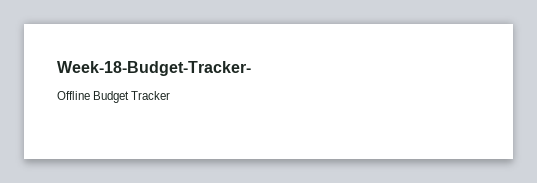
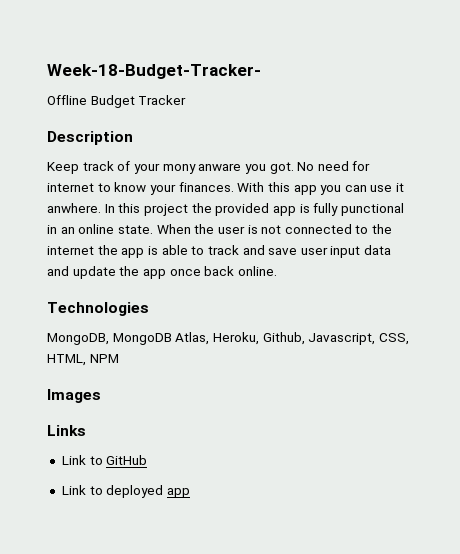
(171, 95) none -> [47,131,133,145] [47,161,371,174] [47,182,405,195] [47,203,404,216] [47,224,393,234] [47,245,392,258] [47,266,277,279] [47,302,149,316] [47,332,409,345] [47,354,119,366] [47,389,101,403] [47,425,86,436] [61,455,148,465] [61,485,190,498] // Description // Keep track of your mony anware you got. No need for internet to know your finances. With this app you can use it anwhere. In this project the provided app is fully punctional in an online state. When the user is not connected to the internet the app is able to track and save user input data and update the app once back online. // Technologies // MongoDB, MongoDB Atlas, Heroku, Github, Javascript, CSS, HTML, NPM // Images // Links // Link to GitHub // Link to deployed app

